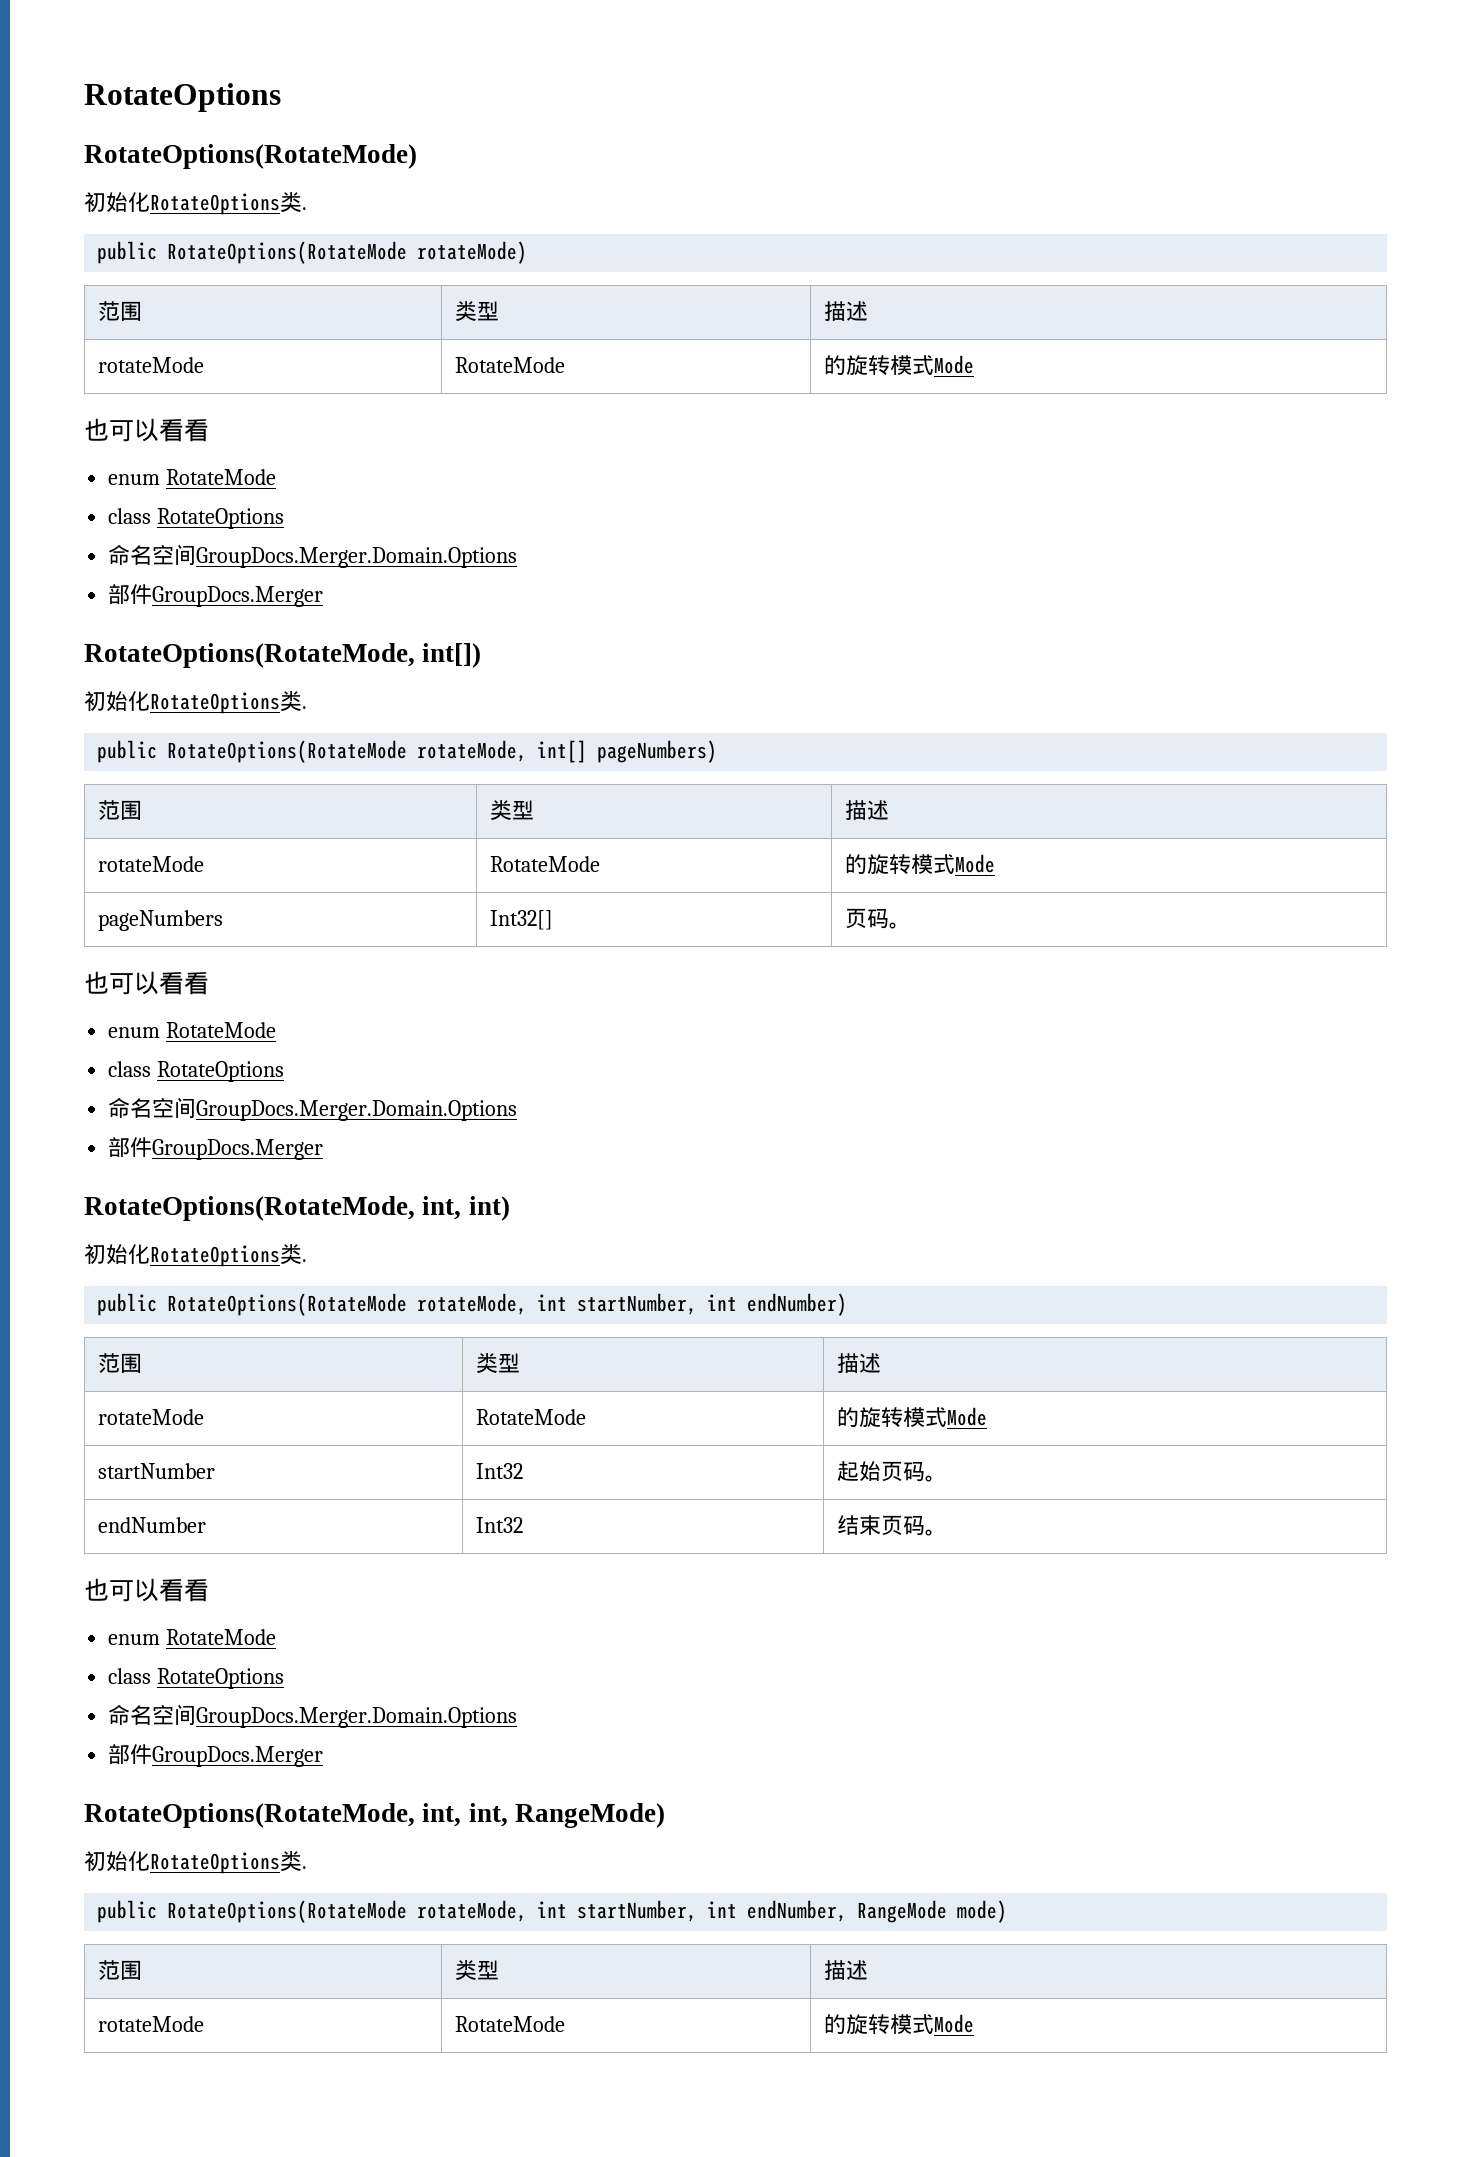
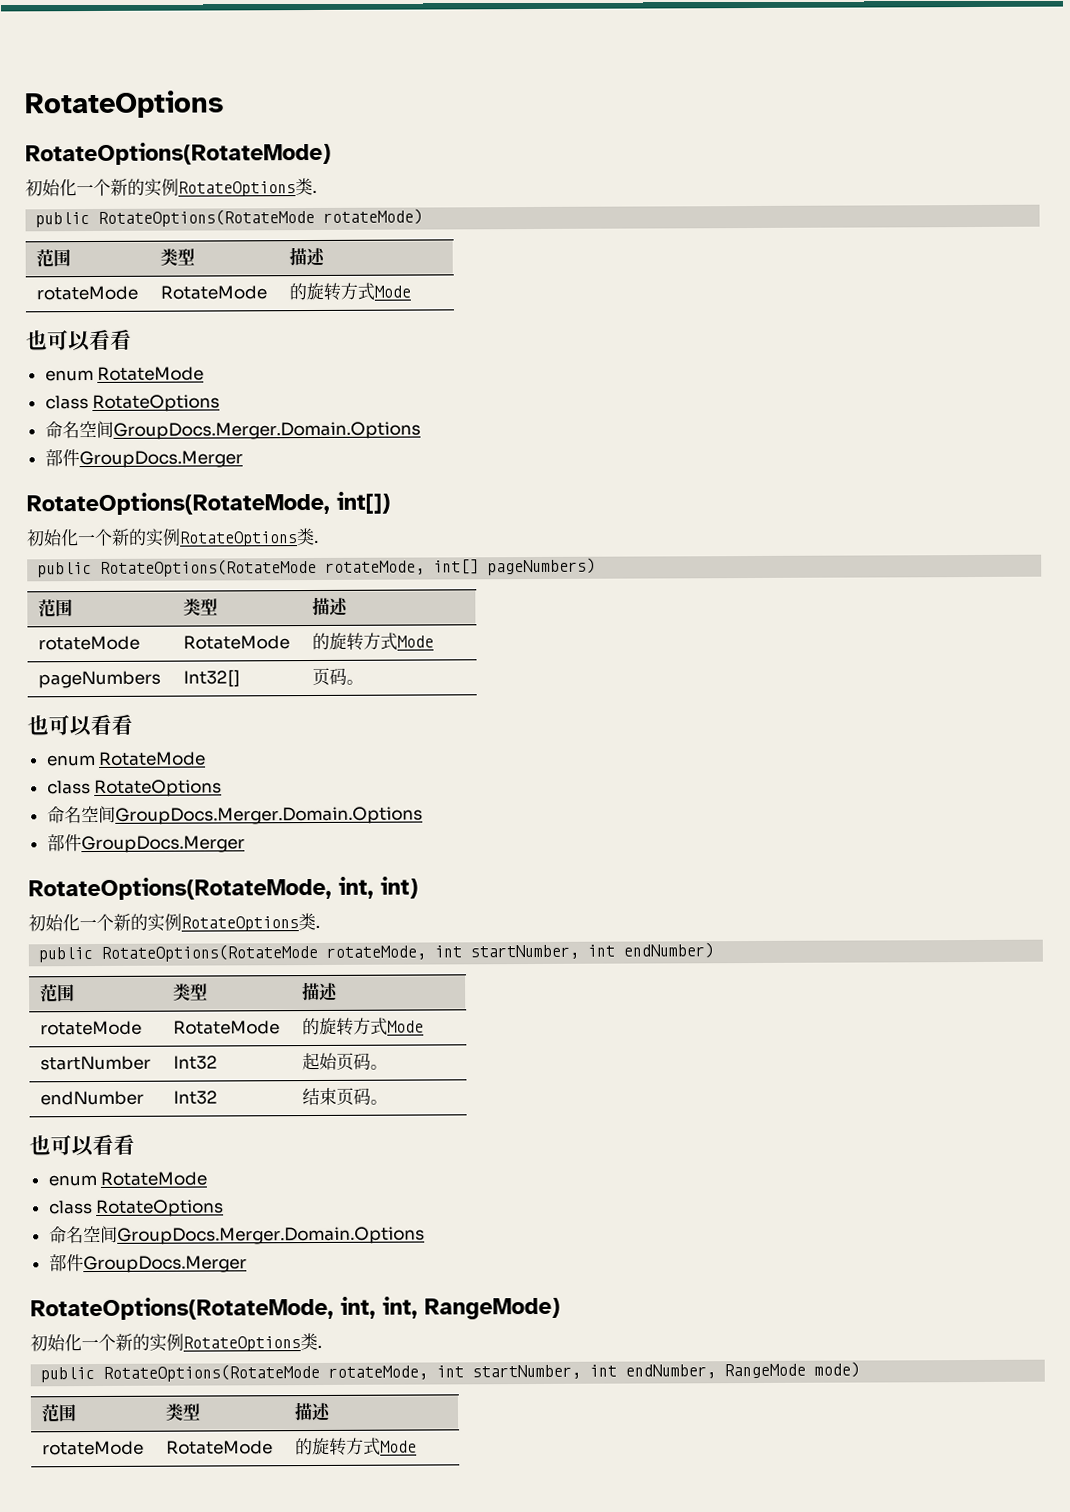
(150, 202) none -> [76,178,179,197] 一个新的实例
[890,355,913,375] 模 -> [340,282,359,300] 方
(150, 701) none -> [77,528,181,547] 一个新的实例
[911,854,934,874] 模 -> [363,632,382,650] 方
(150, 1254) none -> [79,913,182,932] 一个新的实例
[903,1407,926,1427] 模 -> [353,1017,372,1035] 方
(150, 1861) none -> [81,1333,184,1352] 一个新的实例
[890,2014,913,2034] 模 -> [346,1437,365,1455] 方

